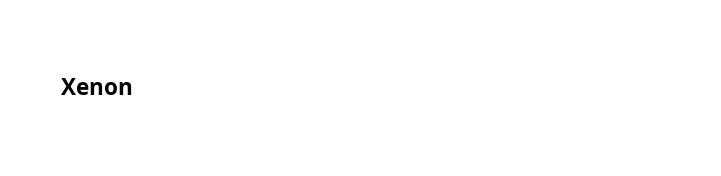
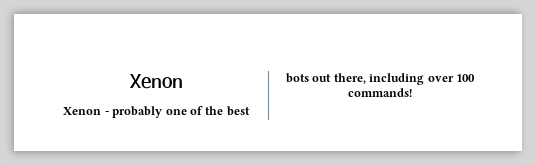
[61,78,133,95] Xenon -> [128,74,183,89] [63,106,250,118] [286,73,475,85] [348,88,412,97] Xenon // Xenon - probably one of the best bots out there, including over 100 commands!

